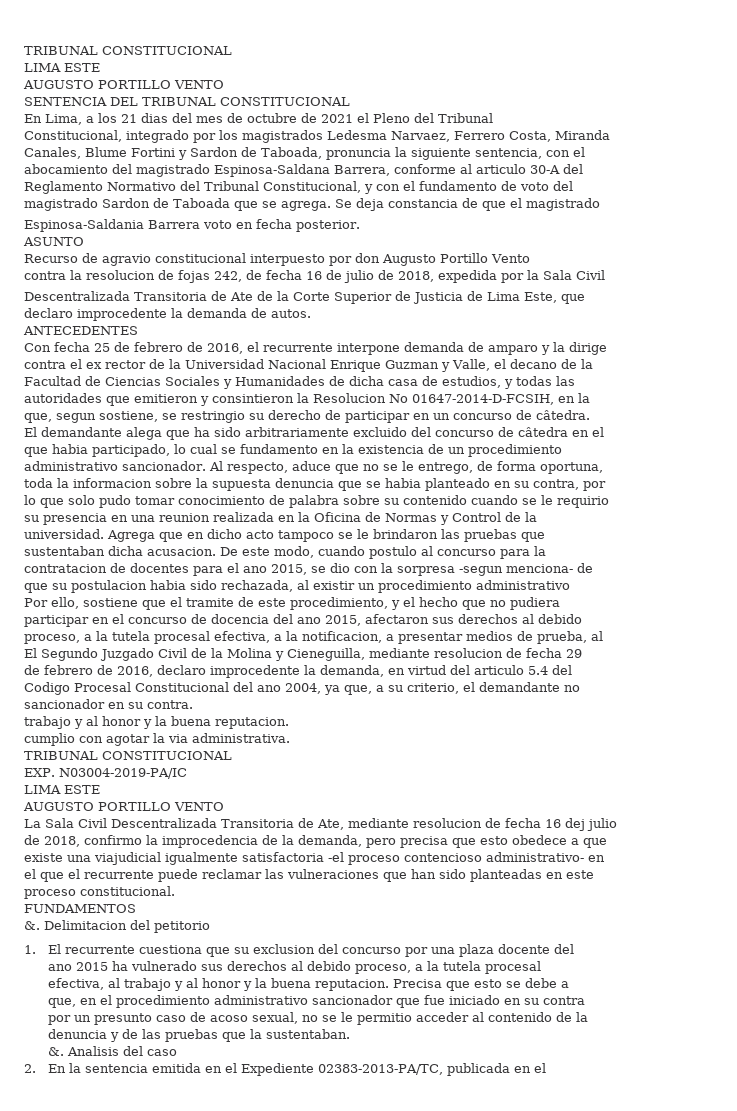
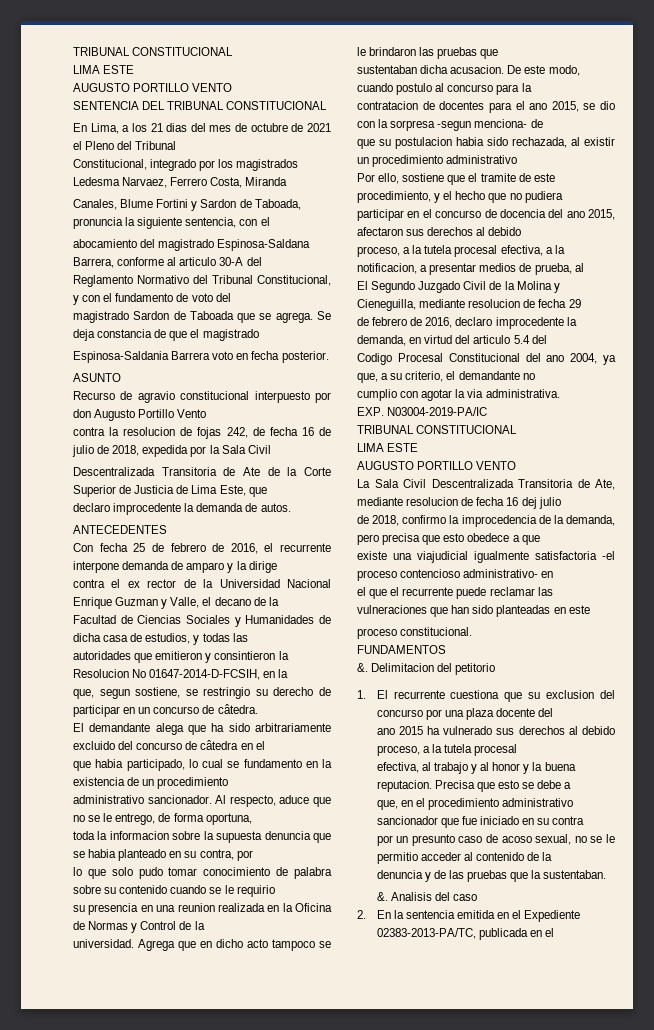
[24,699,193,709] [24,716,289,729] // sancionador en su contra. // trabajo y al honor y la buena reputacion. -> (535, 376) none
[24,751,232,760] [24,768,187,779] // TRIBUNAL CONSTITUCIONAL // EXP. N03004-2019-PA/IC -> [357,407,488,416] [357,425,518,434] // EXP. N03004-2019-PA/IC // TRIBUNAL CONSTITUCIONAL

